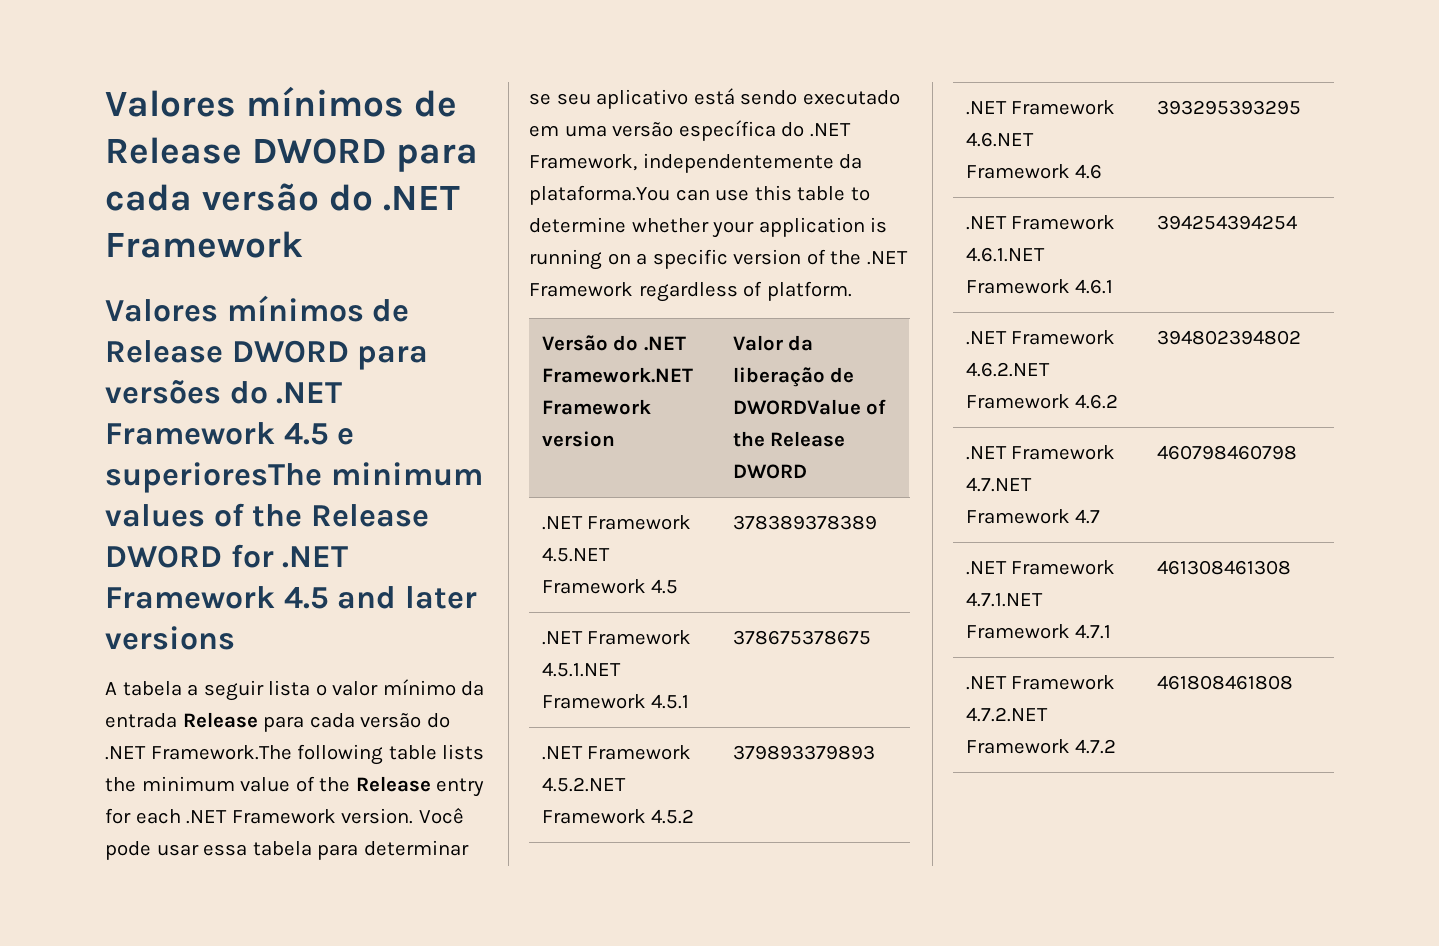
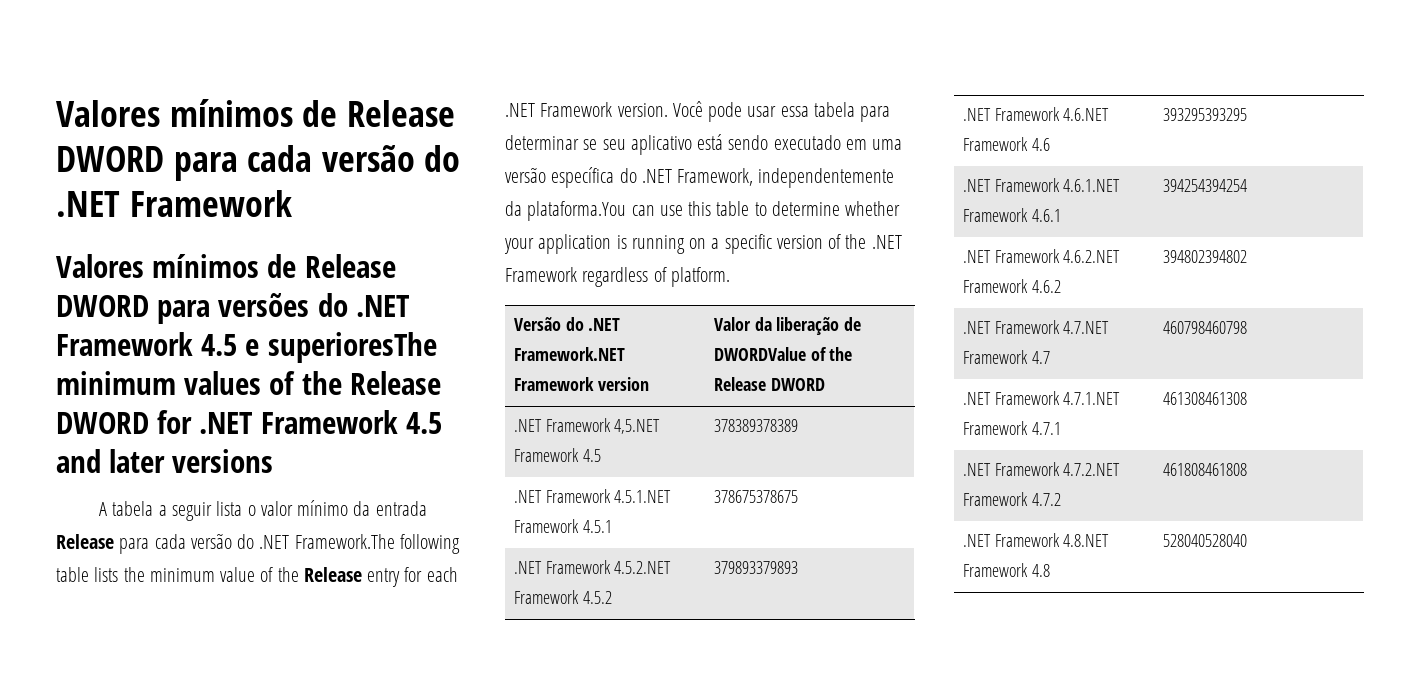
[541,547,610,562] 4.5.NET -> [614,419,661,434] 4,5.NET
(1293, 682) none -> [962,533,1110,547] [962,563,1050,577] [1162,534,1247,547] // .NET Framework 4.8.NET Framework 4.8 | 528040528040

